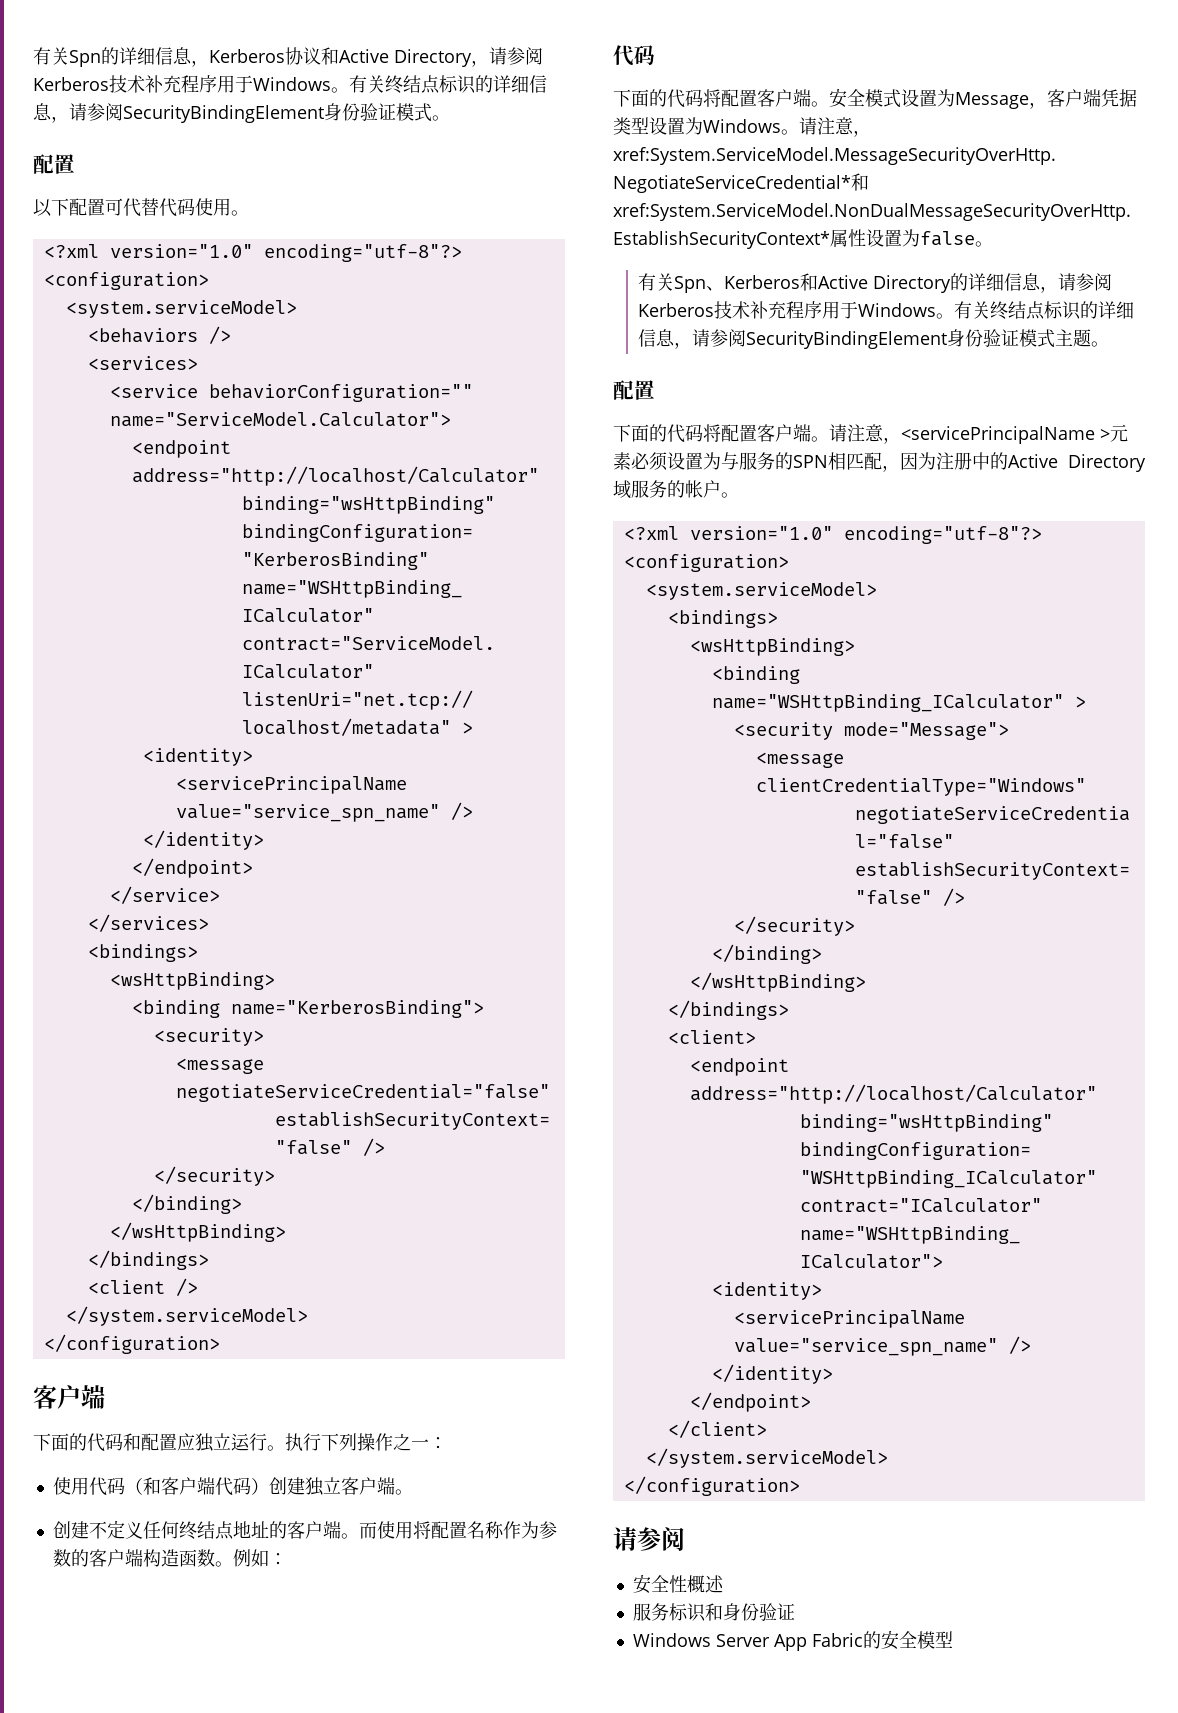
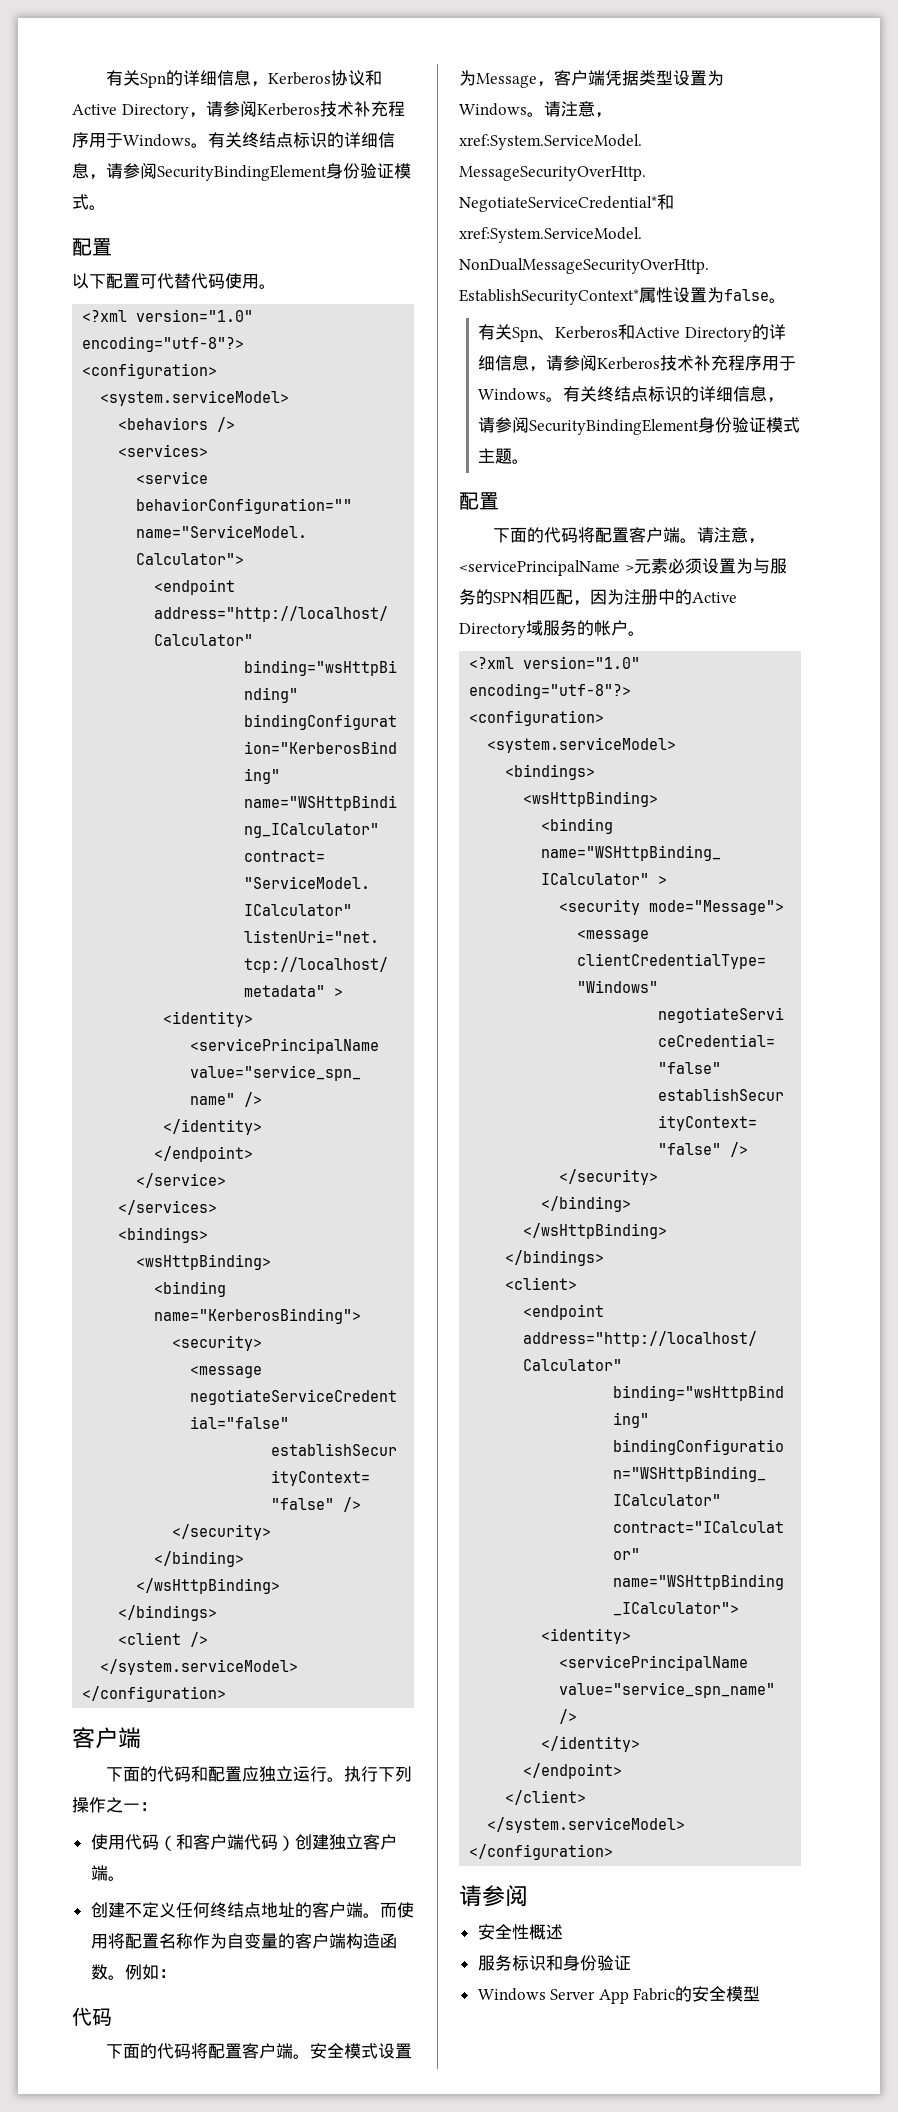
[538,1521,557,1539] [52,1549,71,1567] 参数 -> [226,1933,278,1949] 自变量

